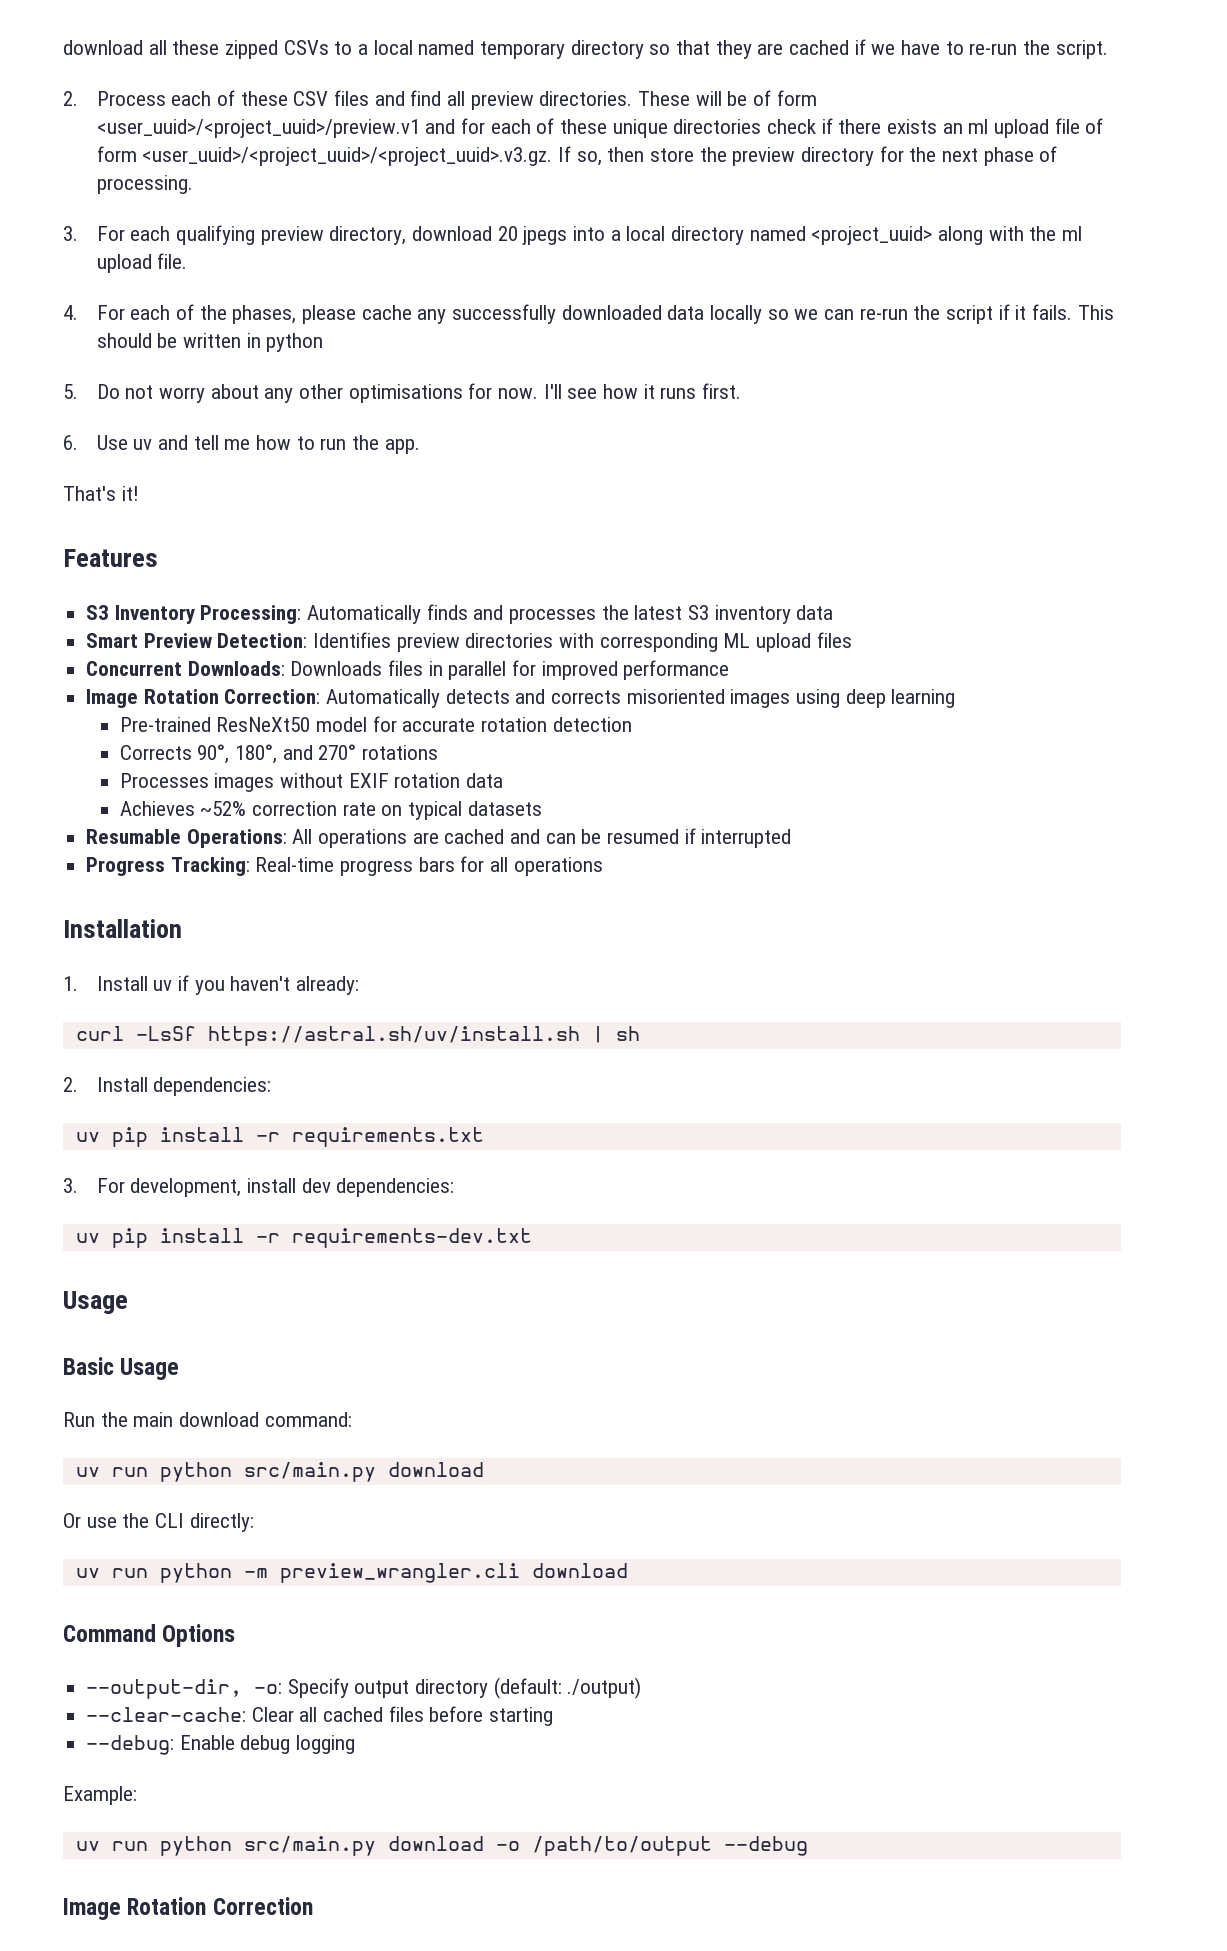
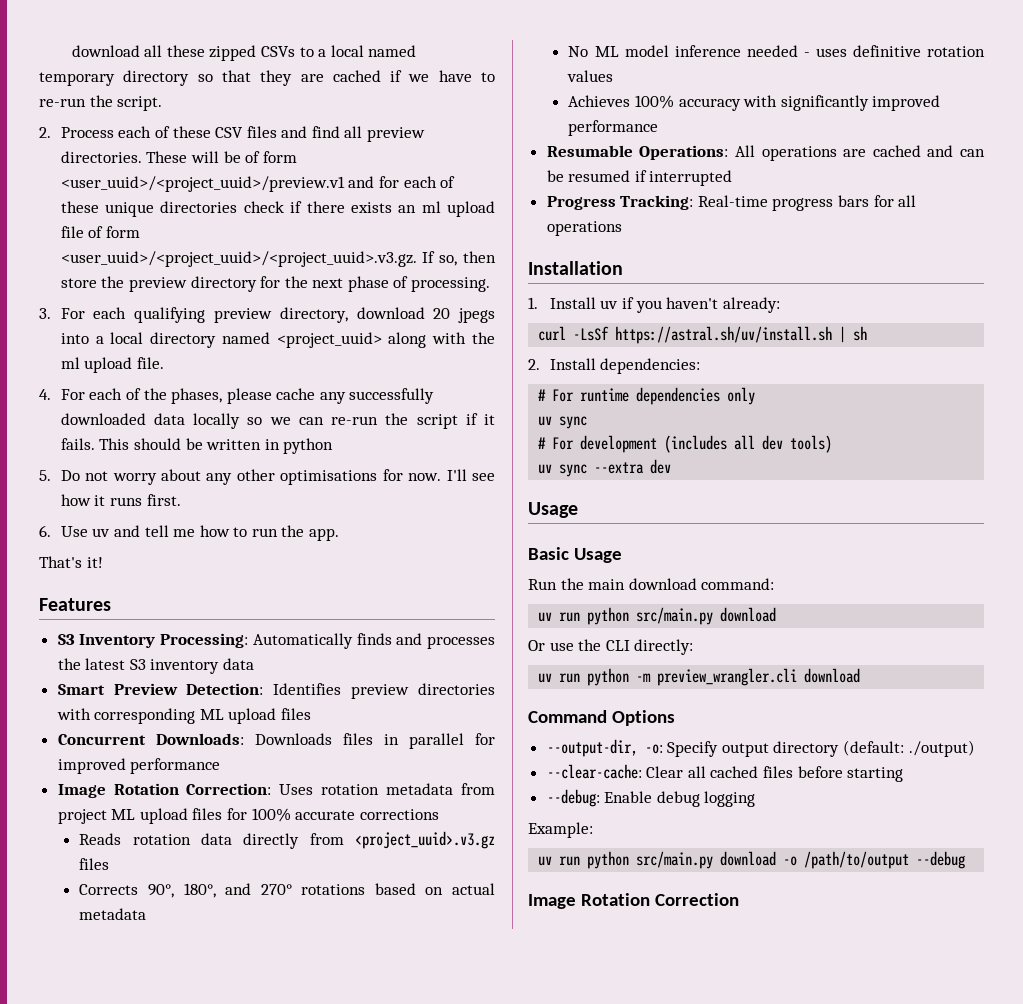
[326,689,956,708] [119,716,632,732] Automatically detects and corrects misoriented images using deep learning // Pre-trained ResNeXt50 model for accurate rotation detection -> [279,783,495,795] [57,808,439,824] [79,831,495,849] [79,858,110,870] Uses rotation metadata from project ML upload files for 100% accurate corrections // Reads rotation data directly from <project_uuid>.v3.gz files
[119,773,504,792] [119,801,542,820] // Processes images without EXIF rotation data // Achieves ~52% correction rate on typical datasets -> [374,883,495,895] [79,908,147,920] [568,45,985,57] [567,70,614,82] [568,95,941,111] [568,120,659,136] based on actual metadata // No ML model inference needed - uses definitive rotation values // Achieves 100% accuracy with significantly improved performance
[75,1127,484,1147] [63,1178,455,1197] [75,1228,532,1248] uv pip install -r requirements.txt // 3. For development, install dev dependencies: // uv pip install -r requirements-dev.txt -> [538,387,756,405] [538,416,588,429] [538,435,833,453] [538,459,672,477] # For runtime dependencies only // uv sync // # For development (includes all dev tools) // uv sync --extra dev

